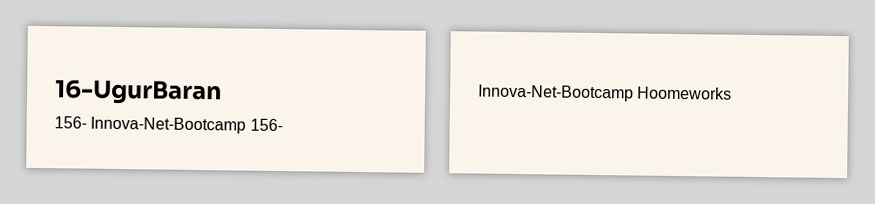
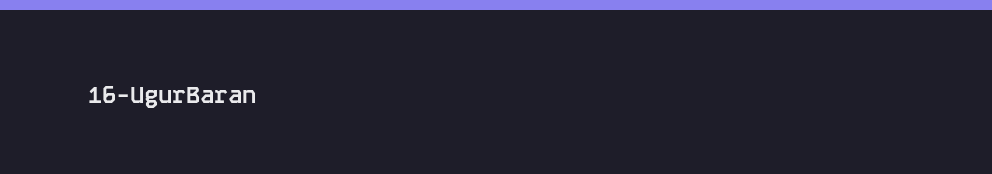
[54,116,283,134] [478,84,733,102] // 156- Innova-Net-Bootcamp 156- Innova-Net-Bootcamp Hoomeworks -> (256, 97) none

